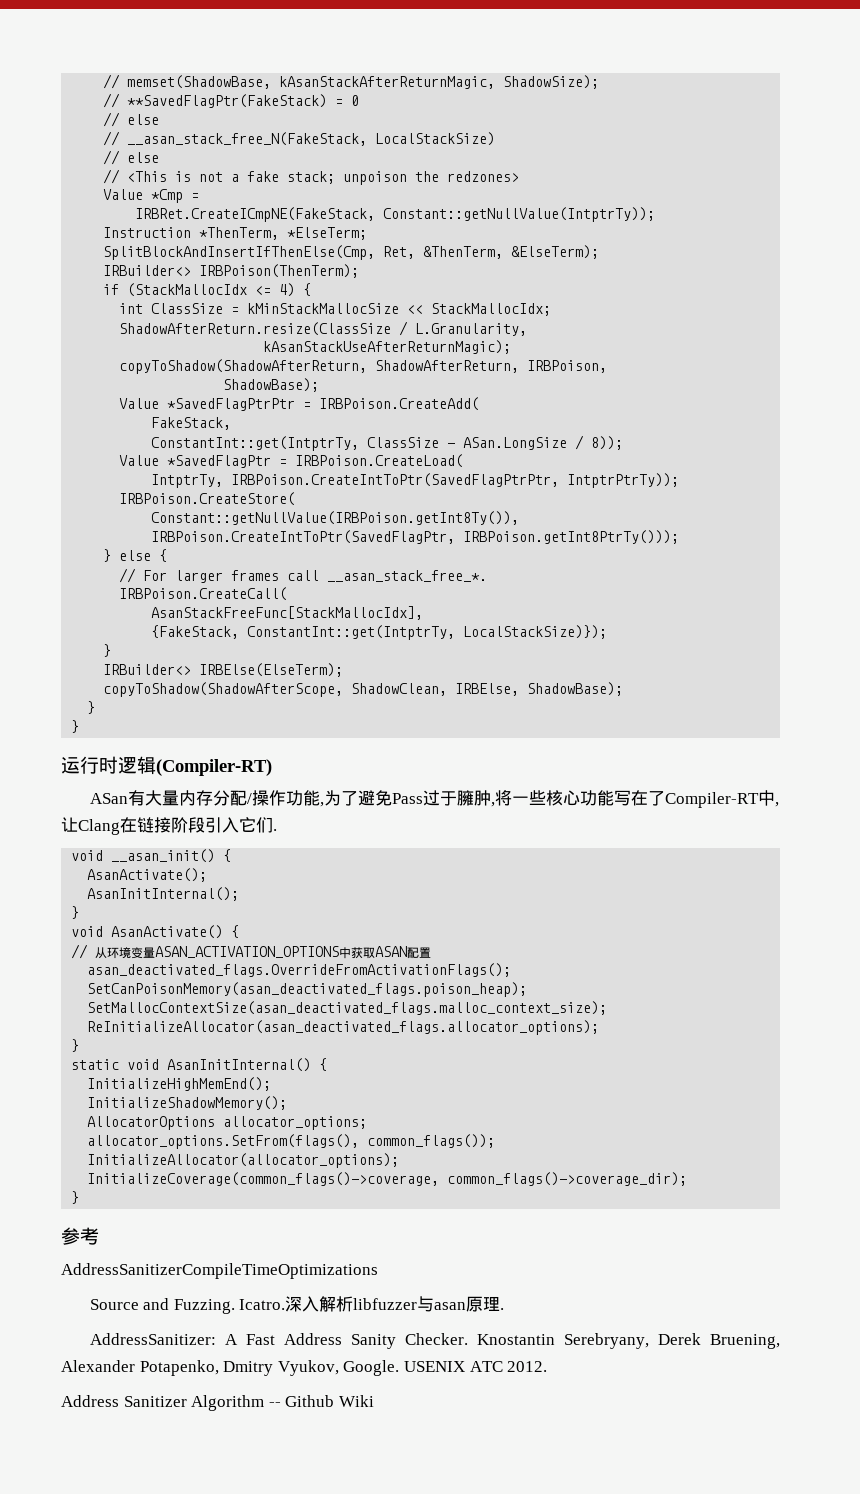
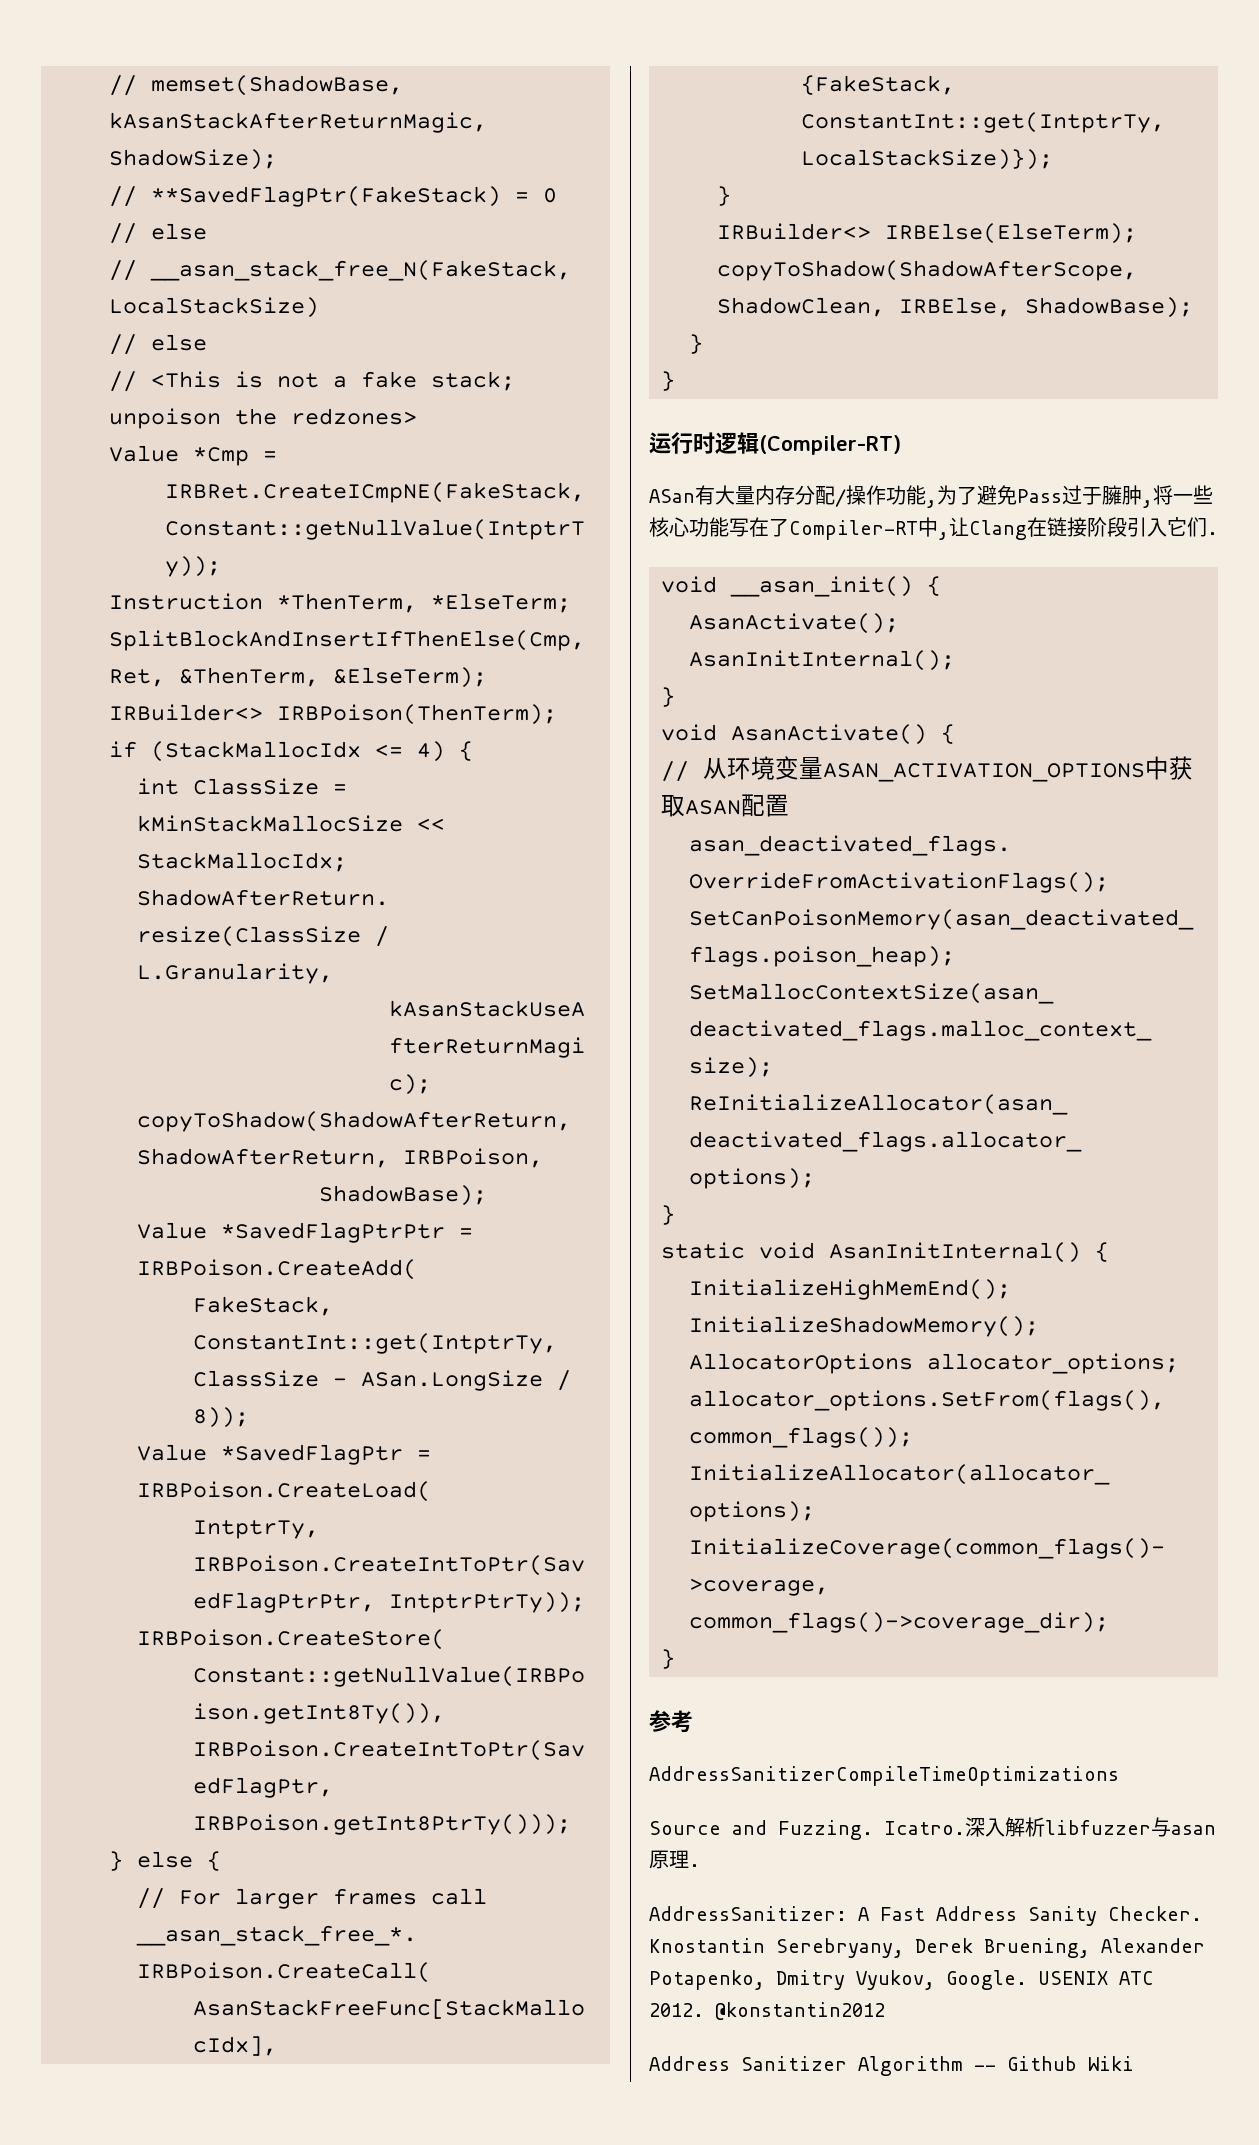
(548, 1366) none -> [715,2002,885,2020] @konstantin2012

